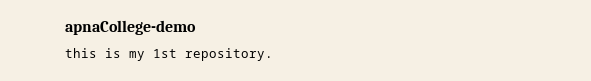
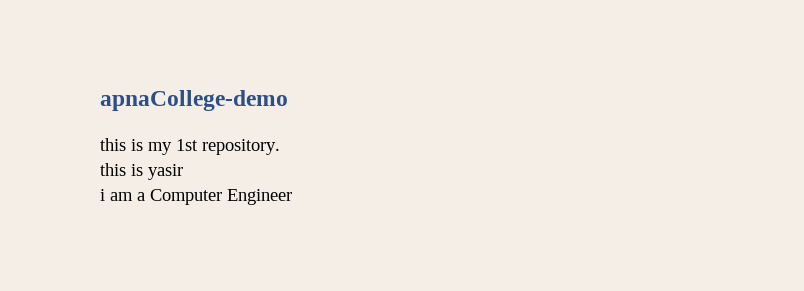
(273, 54) none -> [100,163,183,180] [100,189,292,205] // this is yasir // i am a Computer Engineer

